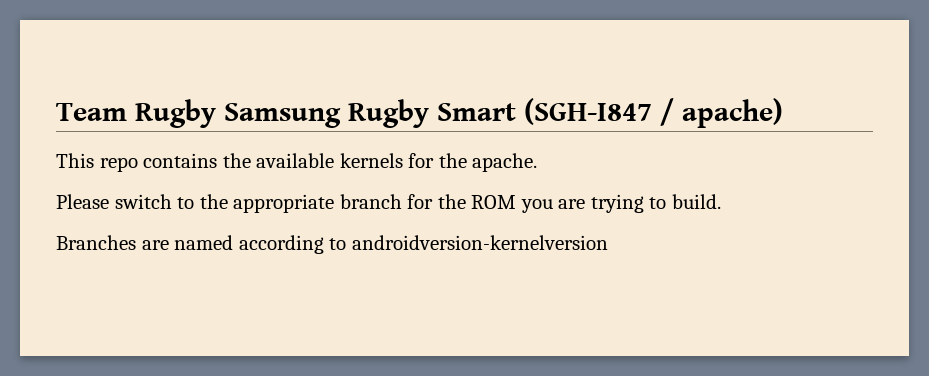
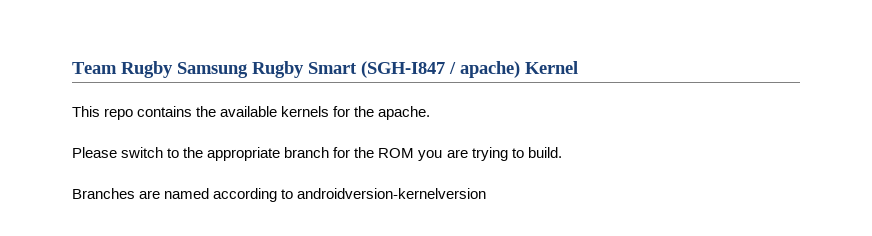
(783, 113) none -> [525,61,578,74] Kernel

